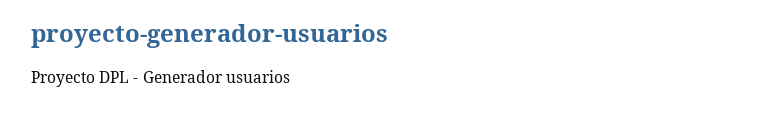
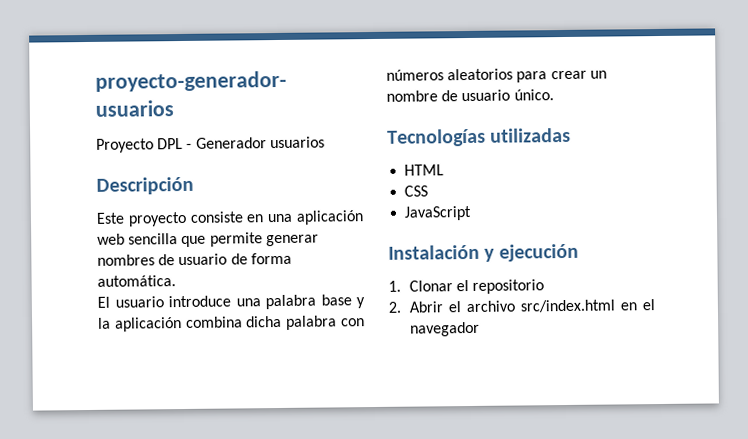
(290, 76) none -> [96,176,194,195] [96,210,364,227] [97,232,319,248] [97,252,292,266] [97,275,176,287] [97,294,365,310] [98,315,365,332] [386,68,607,83] [386,89,554,102] [387,127,572,147] [404,164,445,176] [404,185,429,197] [404,205,473,221] [388,243,579,262] [388,279,545,294] [388,299,655,313] [409,321,480,337] // Descripción // Este proyecto consiste en una aplicación web sencilla que permite generar nombres de usuario de forma automática. // El usuario introduce una palabra base y la aplicación combina dicha palabra con números aleatorios para crear un nombre de usuario único. // Tecnologías utilizadas // HTML // CSS // JavaScript // Instalación y ejecución // 1. Clonar el repositorio // 2. Abrir el archivo src/index.html en el navegador

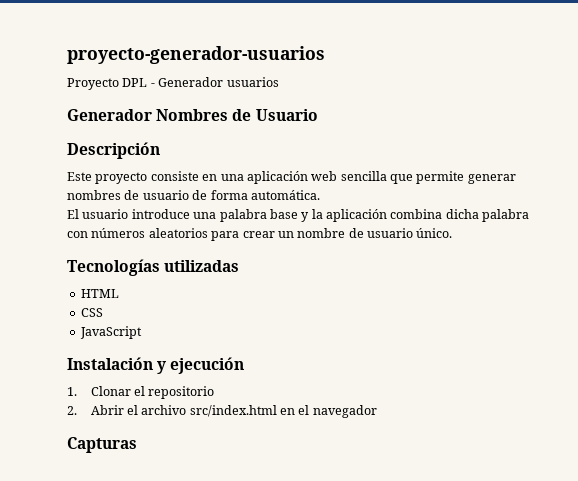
(325, 142) none -> [67,109,318,121] // Generador Nombres de Usuario
(480, 329) none -> [67,437,137,453] // Capturas

